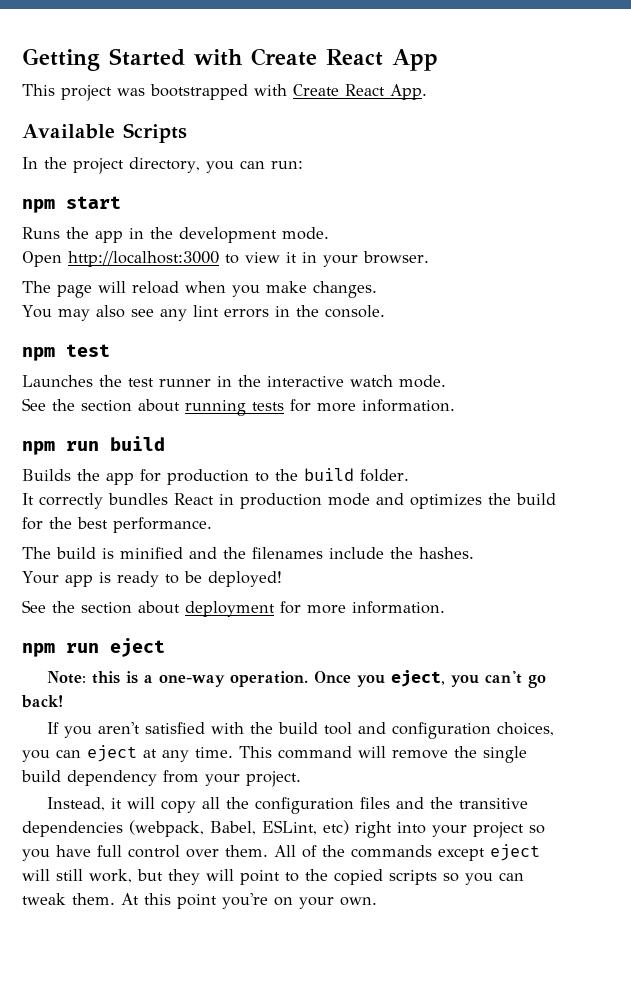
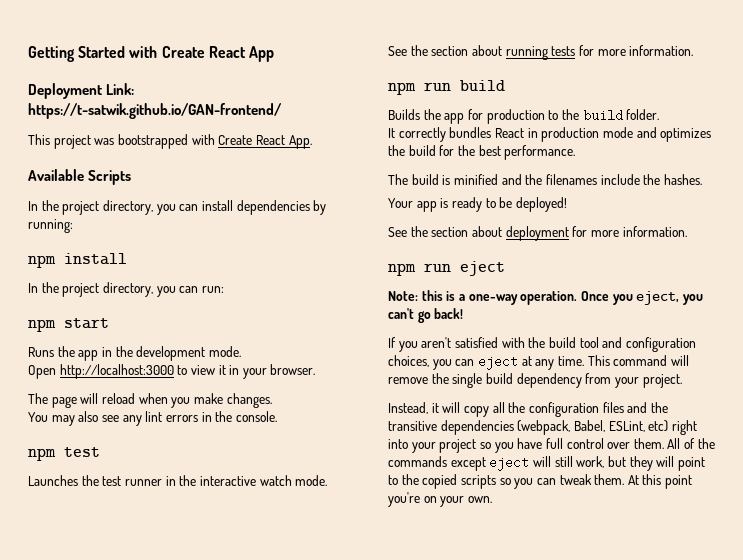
(438, 60) none -> [28,83,135,99] [28,103,281,119] // Deployment Link: https://t-satwik.github.io/GAN-frontend/
(187, 133) none -> [28,200,327,215] [28,219,73,233] [28,253,127,268] // In the project directory, you can install dependencies by running: // npm install

